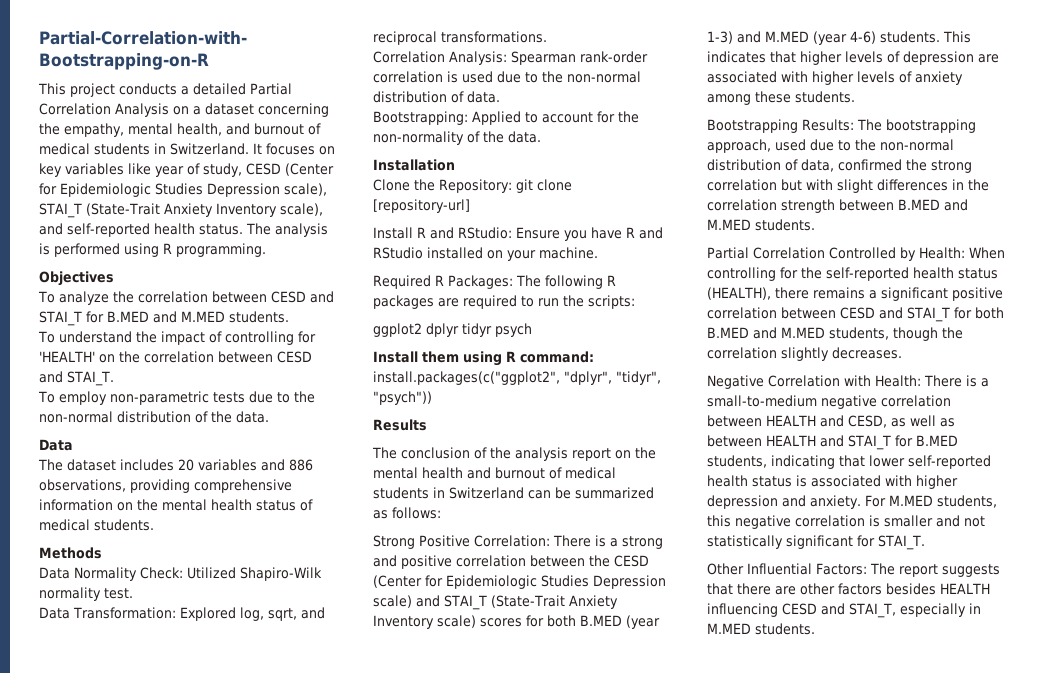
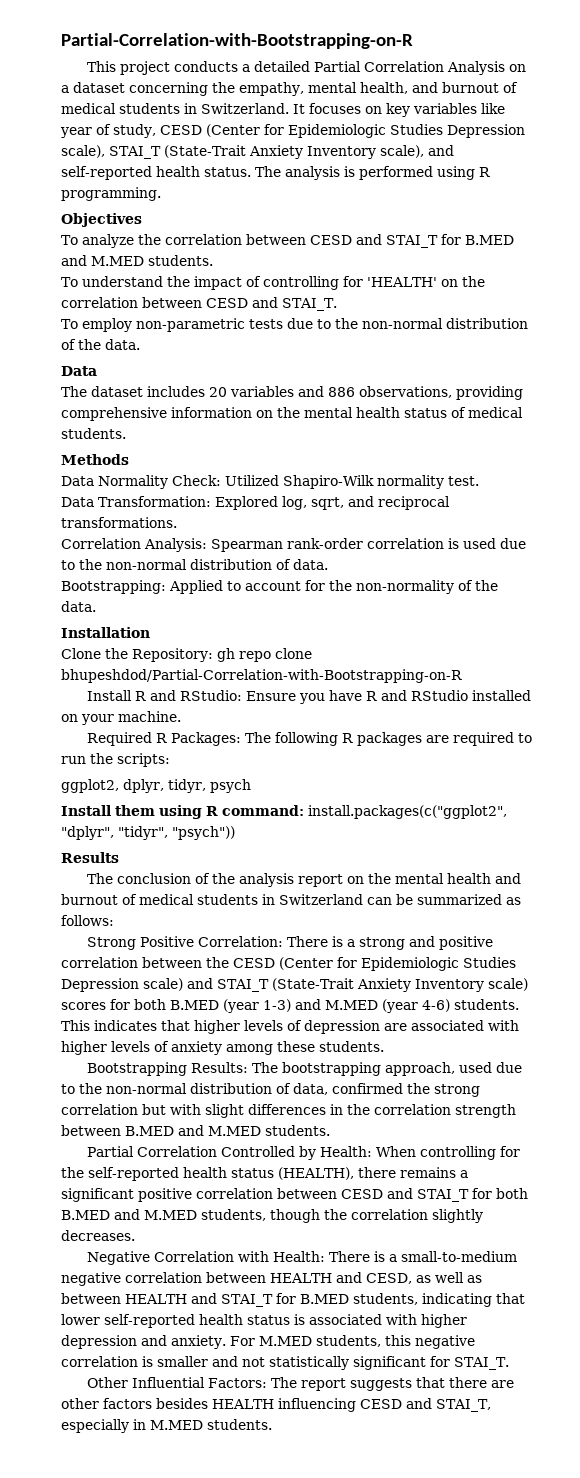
[515,179,572,193] [373,199,470,213] git clone [repository-url] -> [217,648,312,662] [61,669,462,683] gh repo clone bhupeshdod/Partial-Correlation-with-Bootstrapping-on-R
[373,323,492,337] ggplot2 dplyr tidyr -> [61,779,206,793] ggplot2, dplyr, tidyr,

